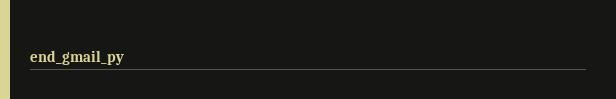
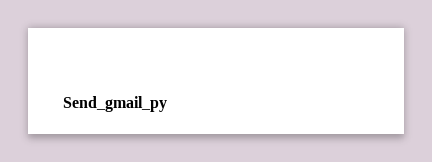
[30,50,124,65] end_gmail_py -> [63,96,167,112] Send_gmail_py

